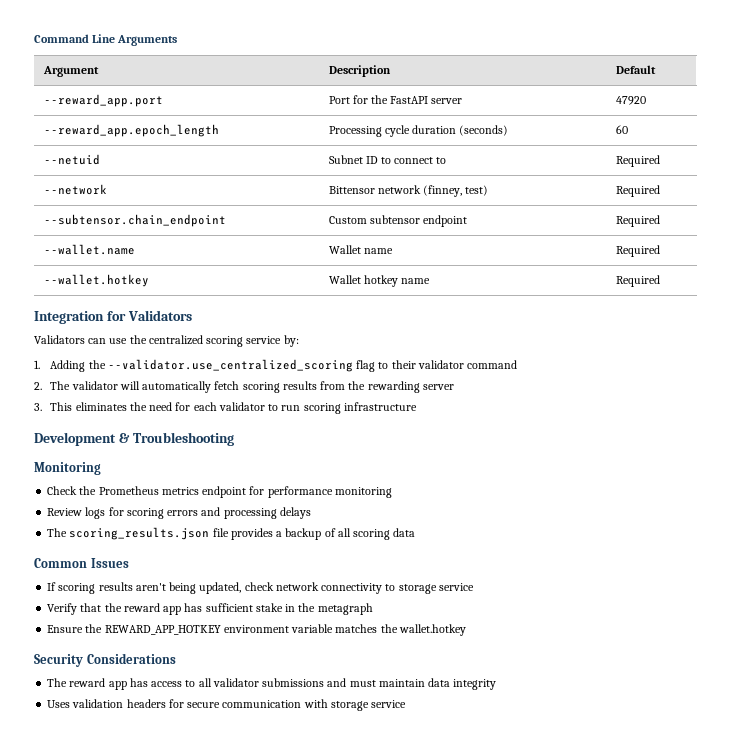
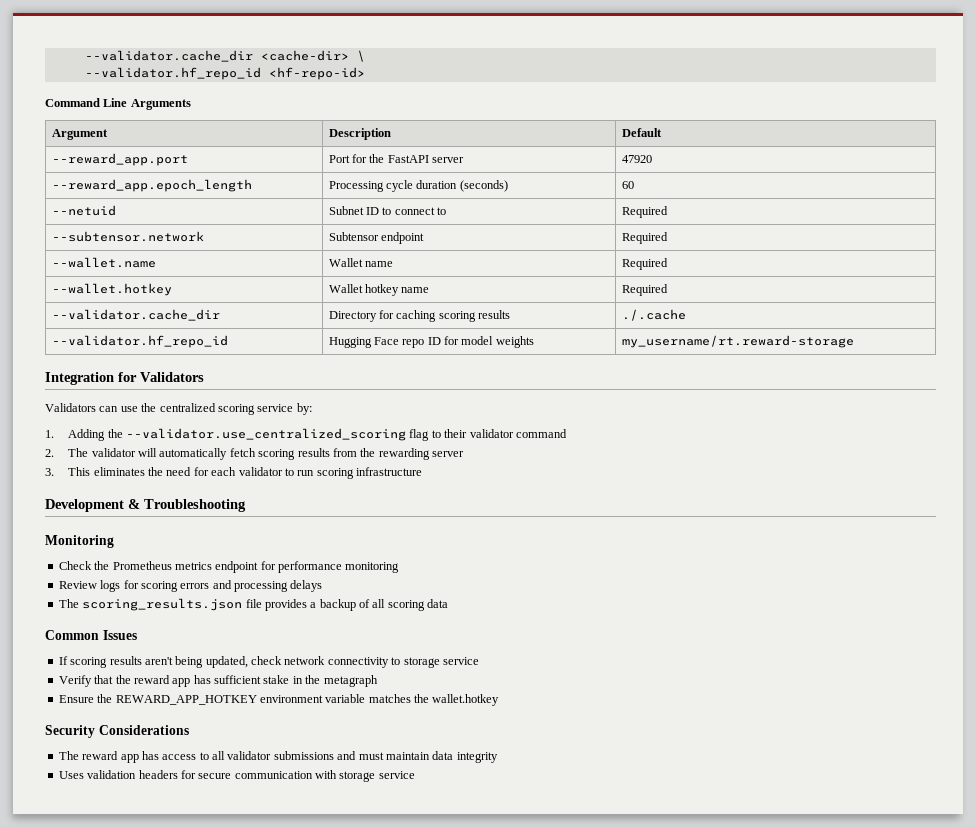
(34, 38) none -> [84,50,365,62] [84,67,365,80] --validator.cache_dir <cache-dir> \ // --validator.hf_repo_id <hf-repo-id> //
[43,184,107,195] [328,185,489,197] [615,185,660,197] [43,214,226,227] [328,215,420,224] --network | Bittensor network (finney, test) | Required // --subtensor.chain_endpoint | Custom subtensor -> [51,231,204,242] [328,232,379,241] --subtensor.network | Subtensor
(660, 281) none -> [51,309,220,321] [328,310,511,322] [621,309,686,321] [51,335,228,348] [328,336,534,348] [621,335,854,348] // --validator.cache_dir | Directory for caching scoring results | ./.cache // --validator.hf_repo_id | Hugging Face repo ID for model weights | my_username/rt.reward-storage

